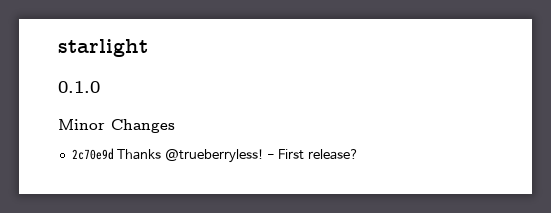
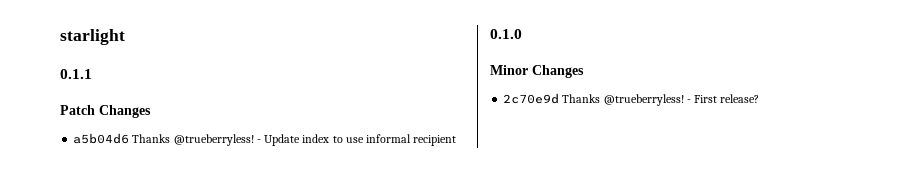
(148, 48) none -> [60,69,92,79] [60,105,151,118] [73,133,457,146] // 0.1.1 // Patch Changes // a5b04d6 Thanks @trueberryless! - Update index to use informal recipient

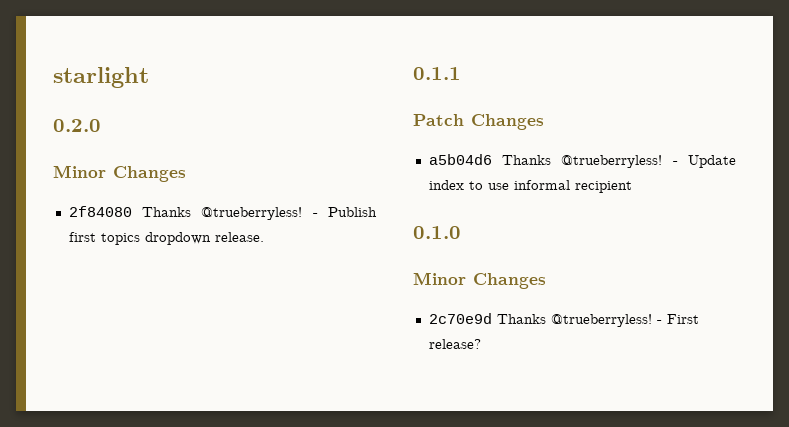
(125, 37) none -> [53,119,101,132] [53,165,186,182] [68,206,377,220] [68,232,264,245] // 0.2.0 // Minor Changes // 2f84080 Thanks @trueberryless! - Publish first topics dropdown release.

